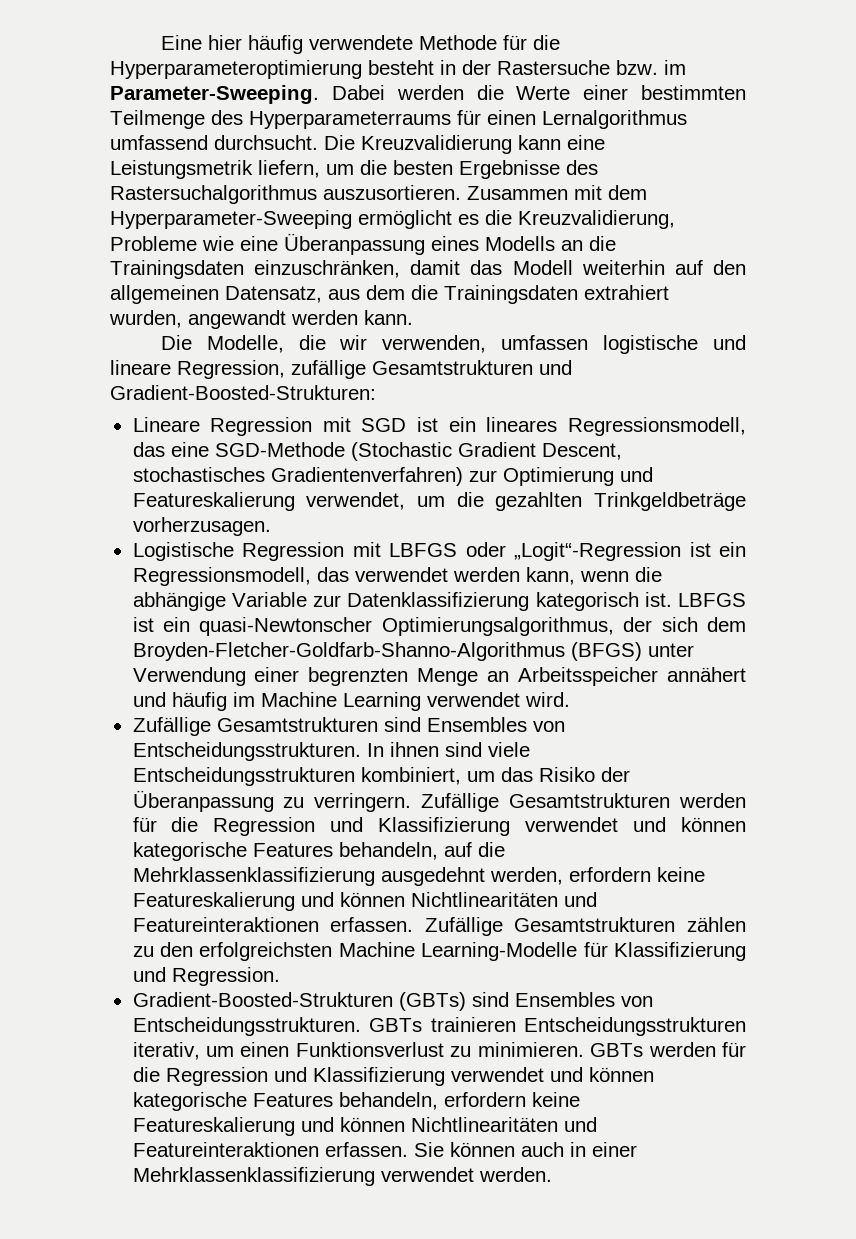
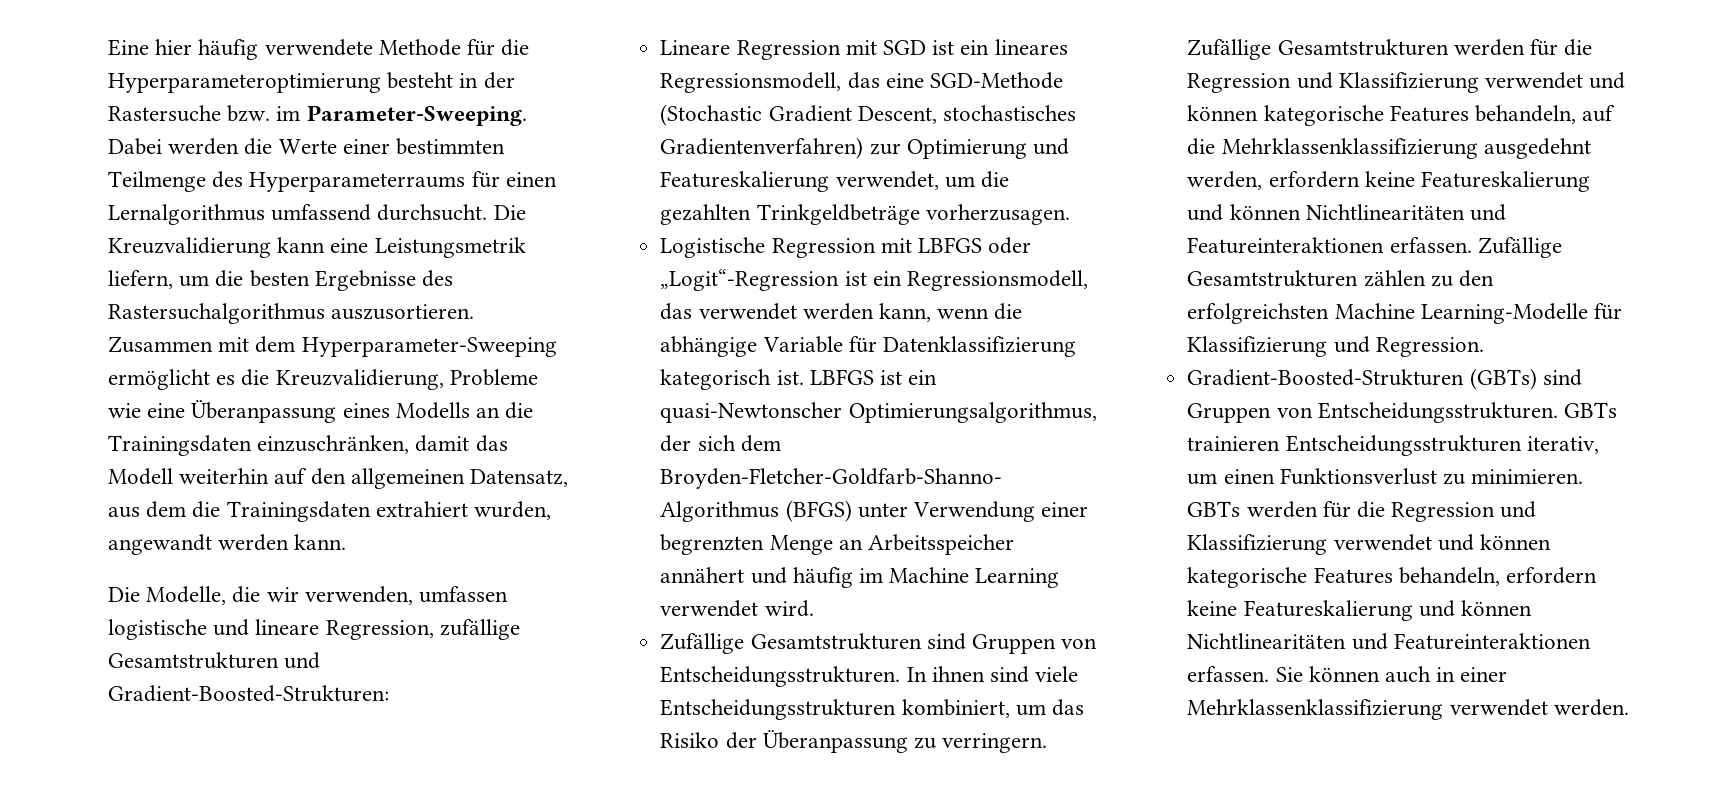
[313,595,342,607] zur -> [848,336,877,353] für
[426,717,527,732] Ensembles -> [971,634,1056,654] Gruppen
[514,992,615,1007] Ensembles -> [1187,403,1272,423] Gruppen

